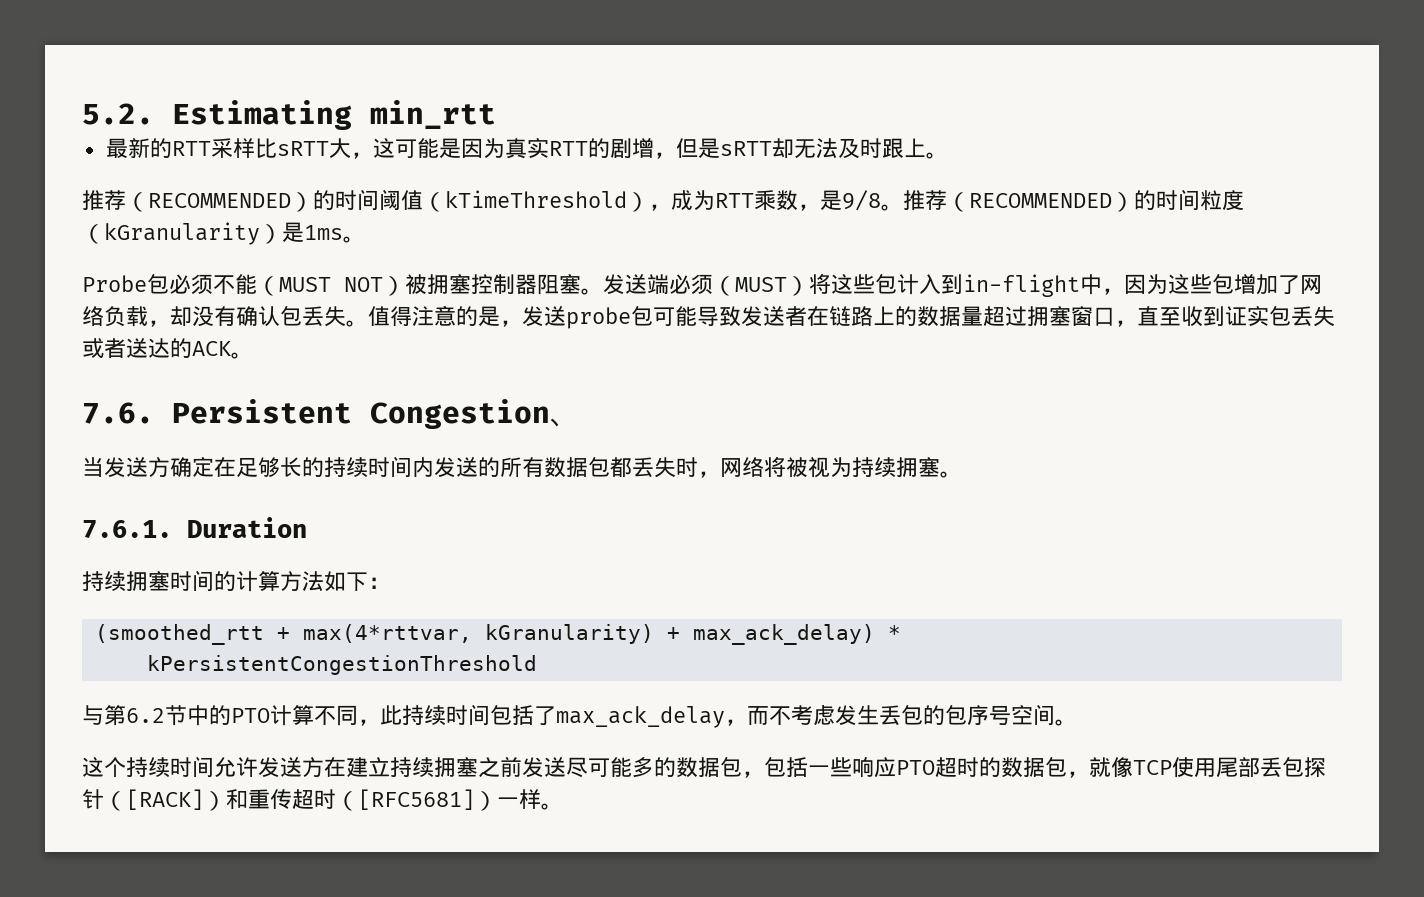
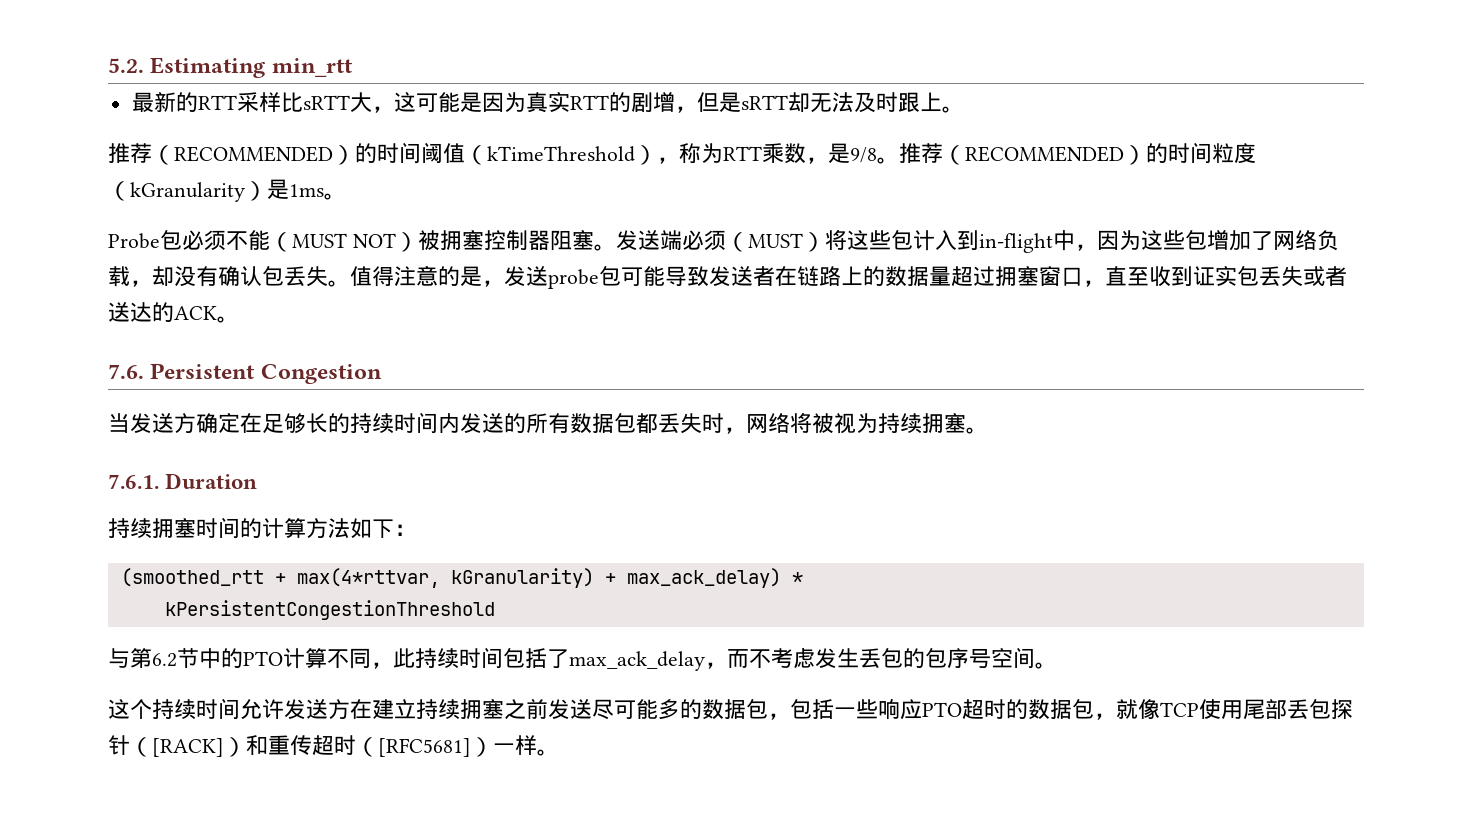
[671,190,693,210] 成 -> [679,143,701,164] 称
[550,418,579,427] 、 -> (382, 374) none

